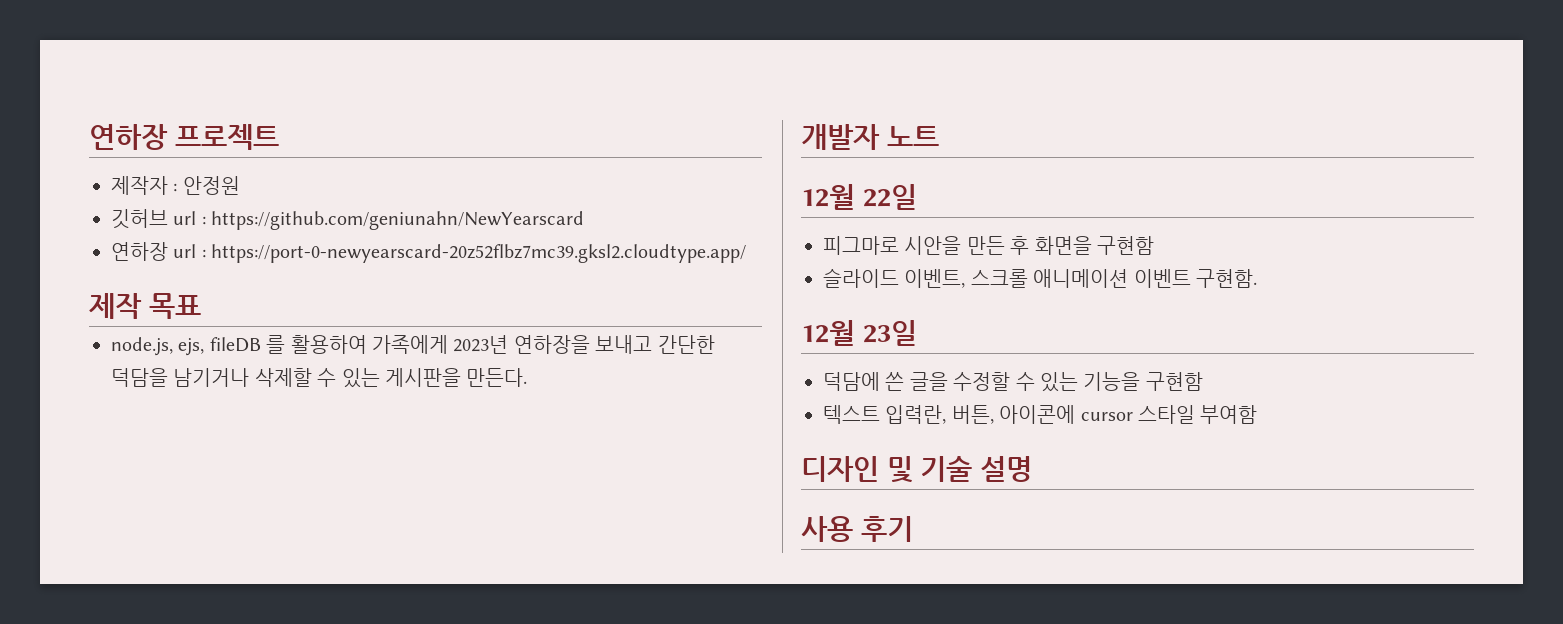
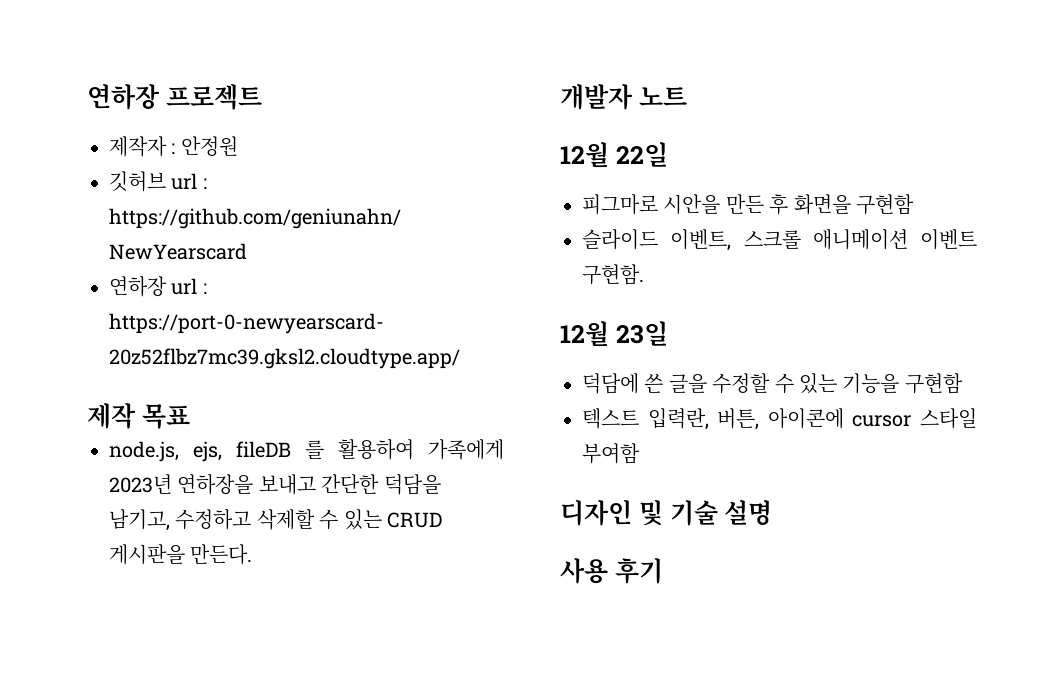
[173,368,250,387] 남기거나 -> [109,509,252,531] 남기고, 수정하고
(380, 378) none -> [387,512,442,528] CRUD

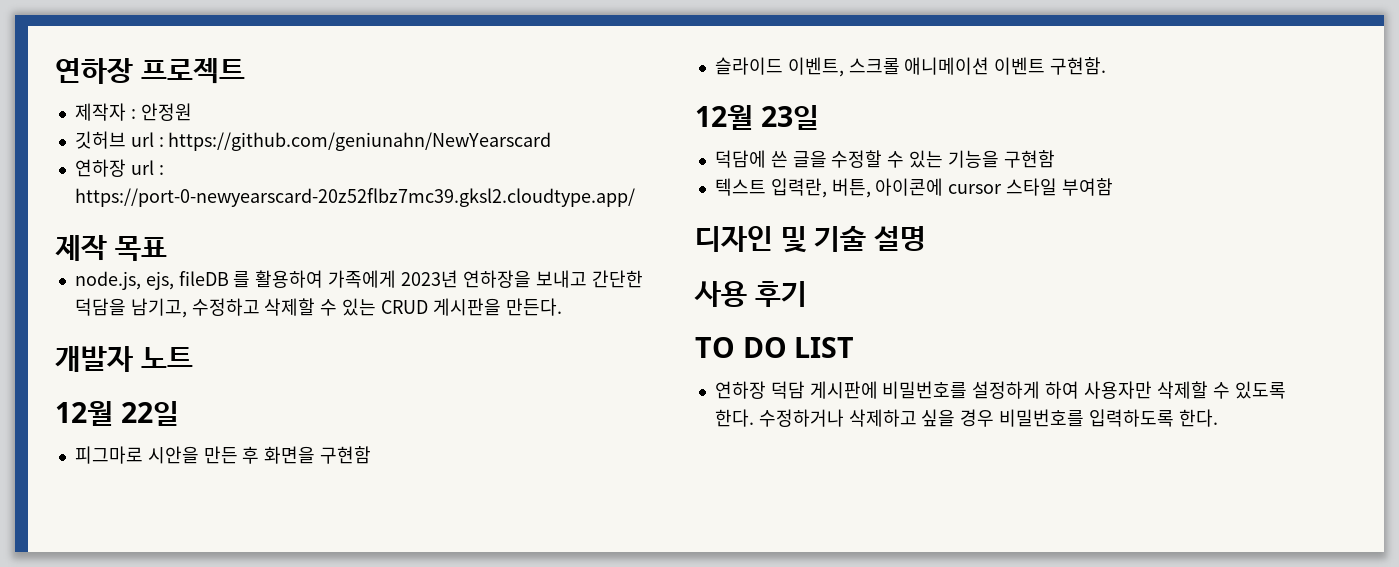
(663, 571) none -> [695,337,855,358] [714,381,1286,399] [714,409,1218,427] // TO DO LIST // 연하장 덕담 게시판에 비밀번호를 설정하게 하여 사용자만 삭제할 수 있도록 한다. 수정하거나 삭제하고 싶을 경우 비밀번호를 입력하도록 한다.

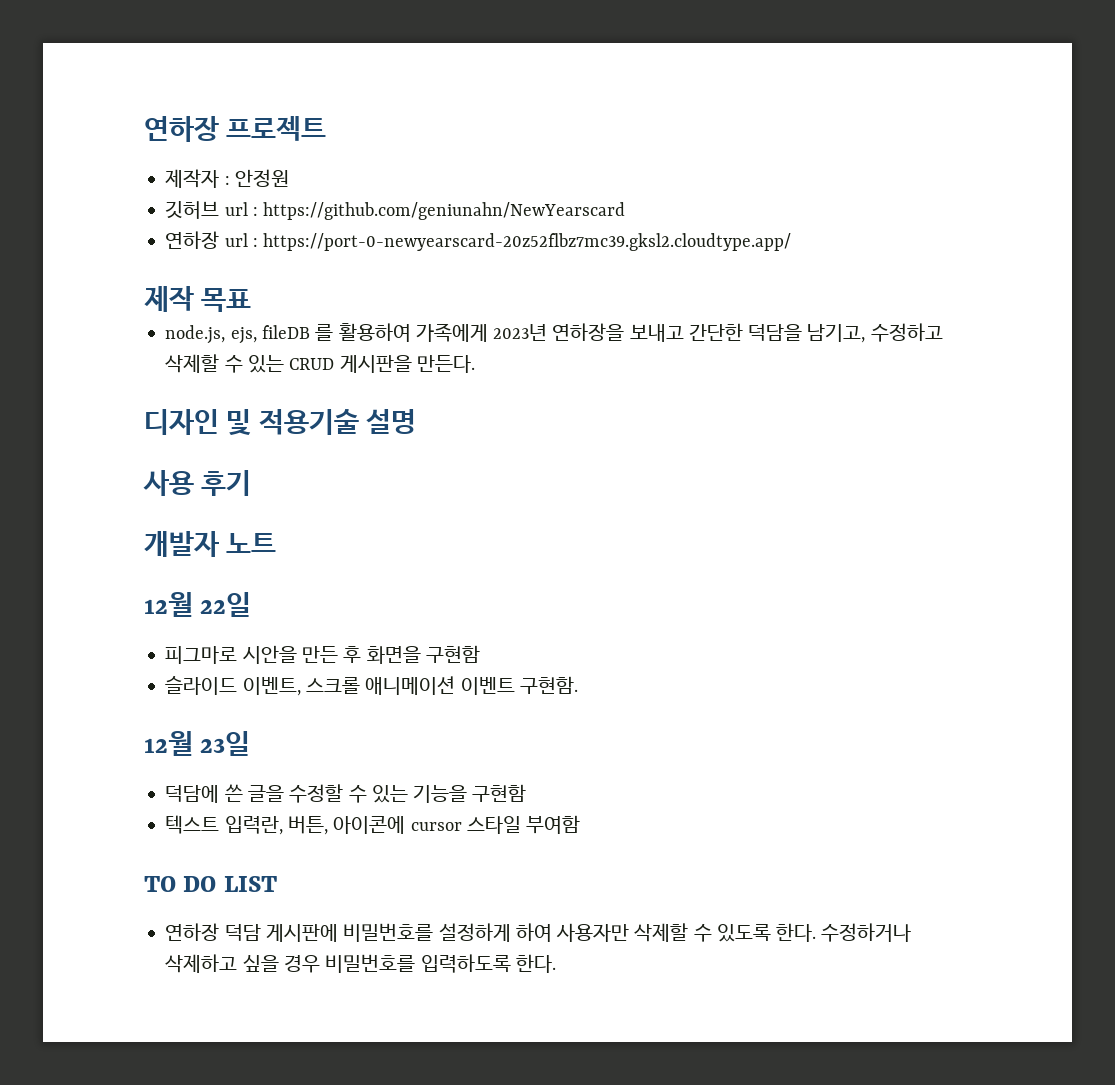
(562, 307) none -> [144,409,417,436] [143,470,252,496] // 디자인 및 적용기술 설명 // 사용 후기
[695,225,927,253] [694,281,807,307] // 디자인 및 기술 설명 // 사용 후기 -> (581, 824) none

